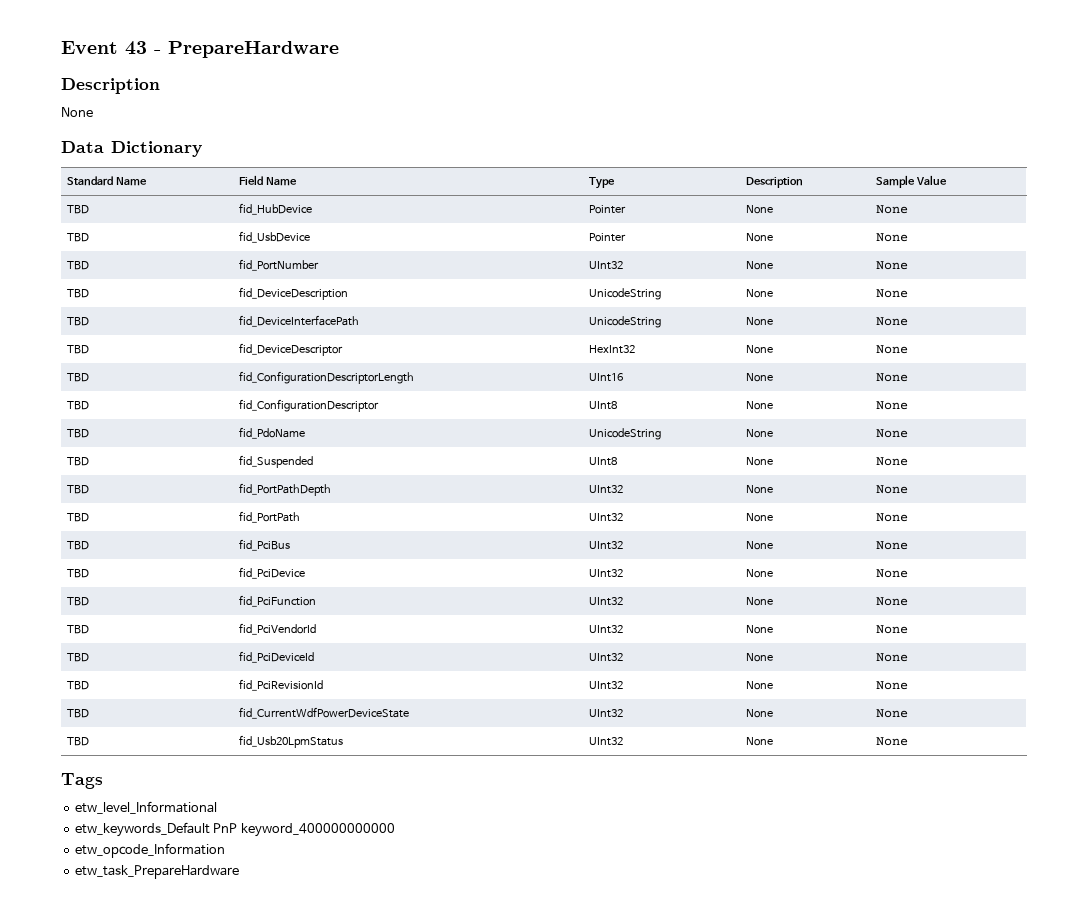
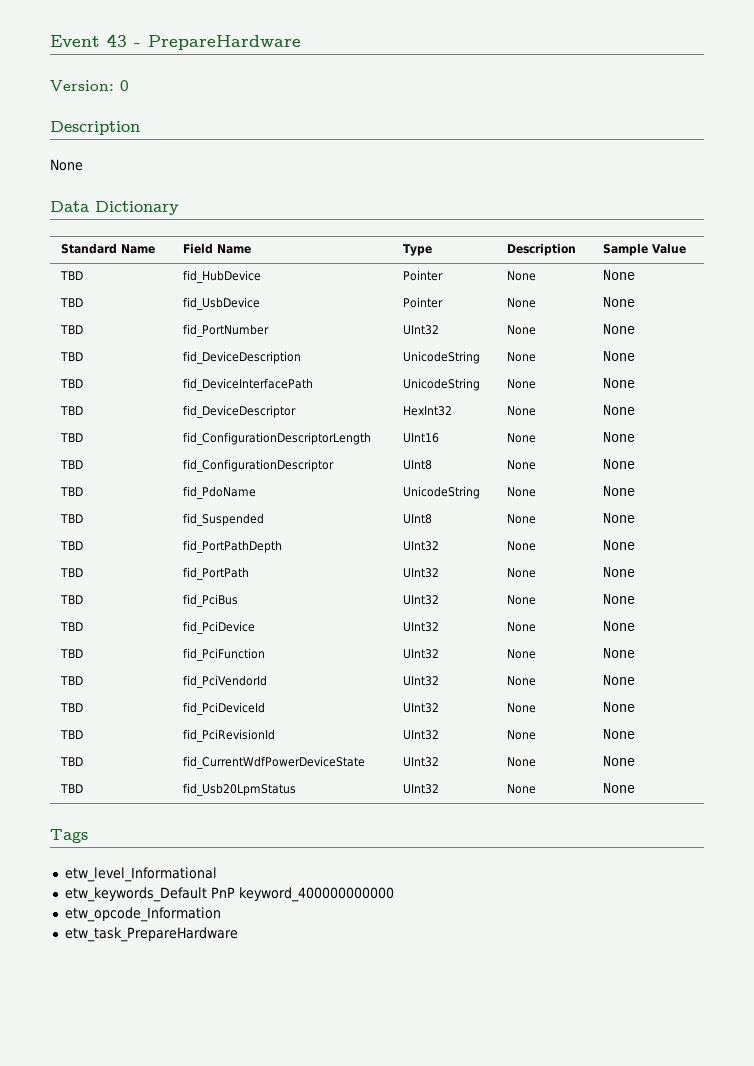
(339, 49) none -> [50,80,129,91] // Version: 0

